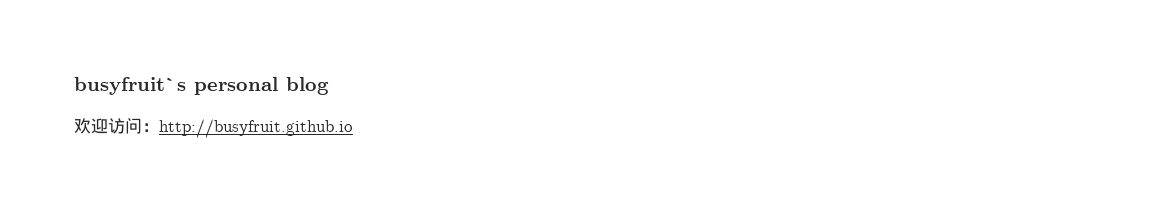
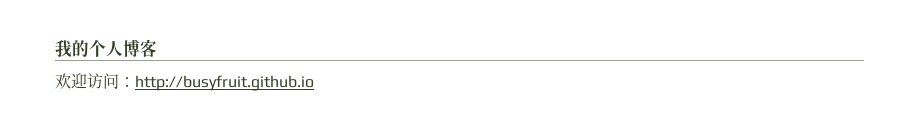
[74,77,329,95] busyfruit`s personal blog -> [55,39,157,58] 我的个人博客

